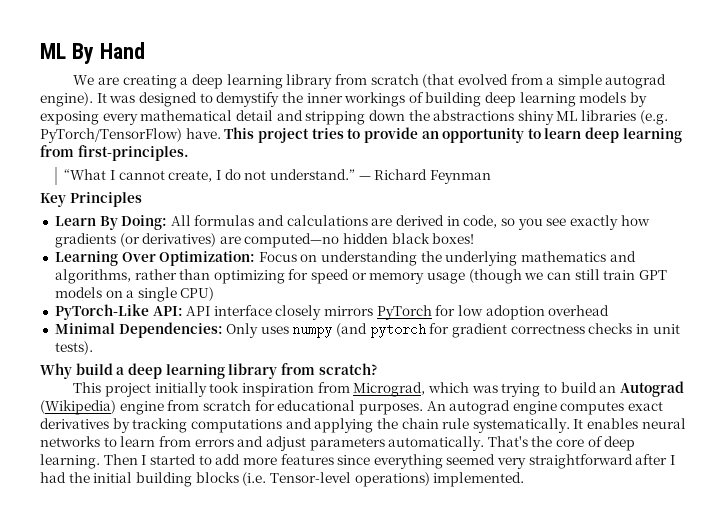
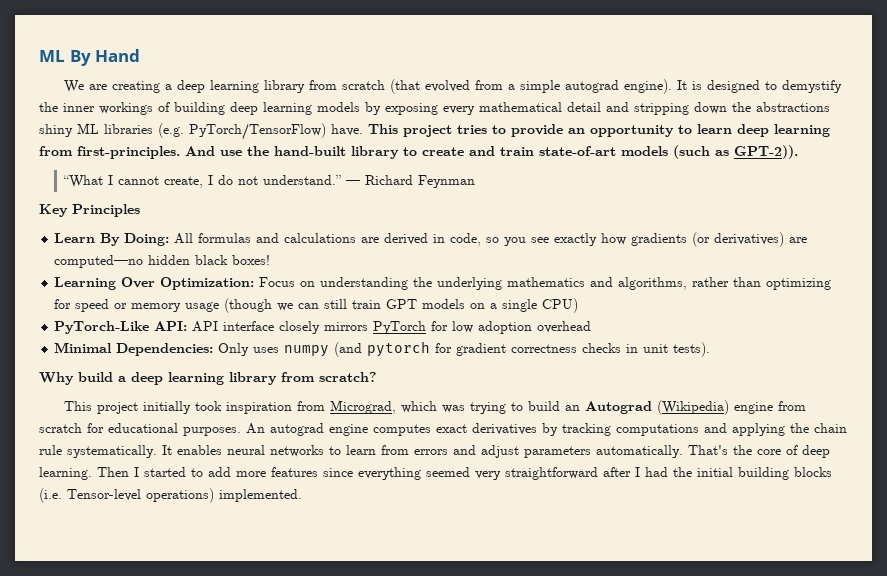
[109,95,136,103] was -> [692,81,703,90] is
(189, 153) none -> [185,145,798,159] And use the hand-built library to create and train state-of-art models (such as GPT-2)).

